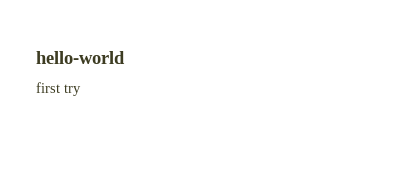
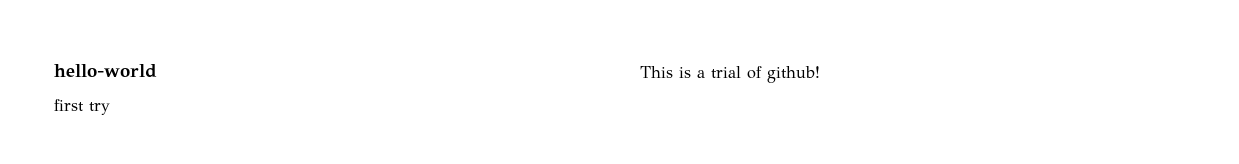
(81, 90) none -> [640,66,820,83] // This is a trial of github!

